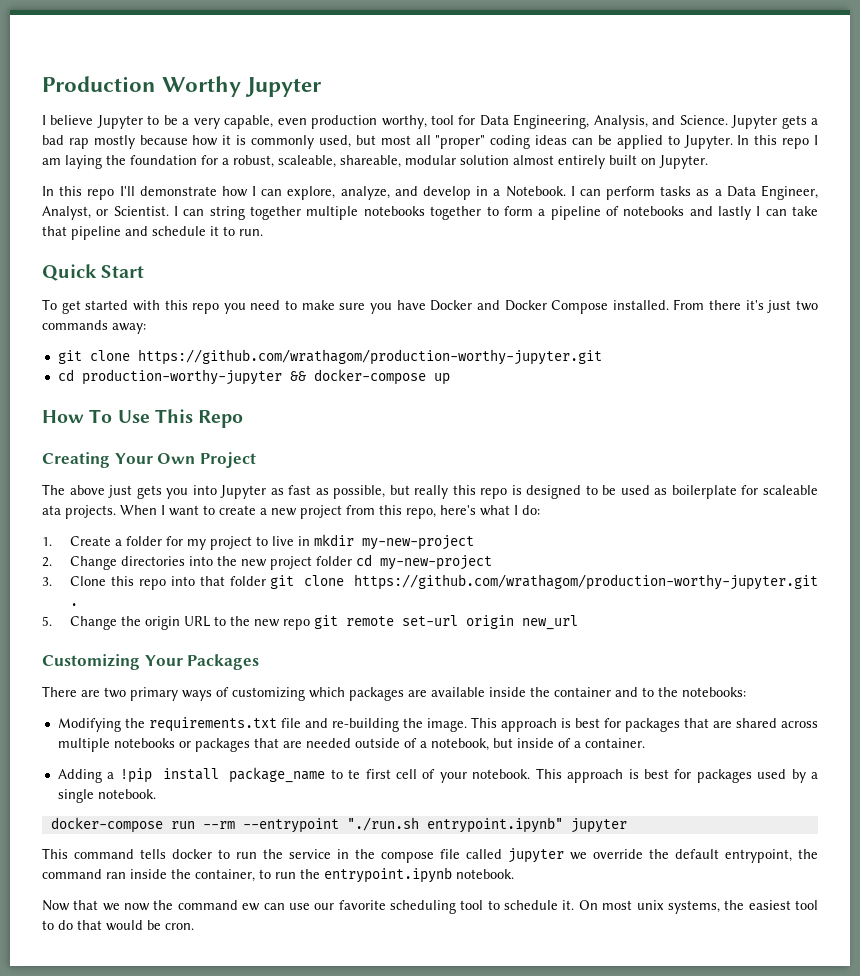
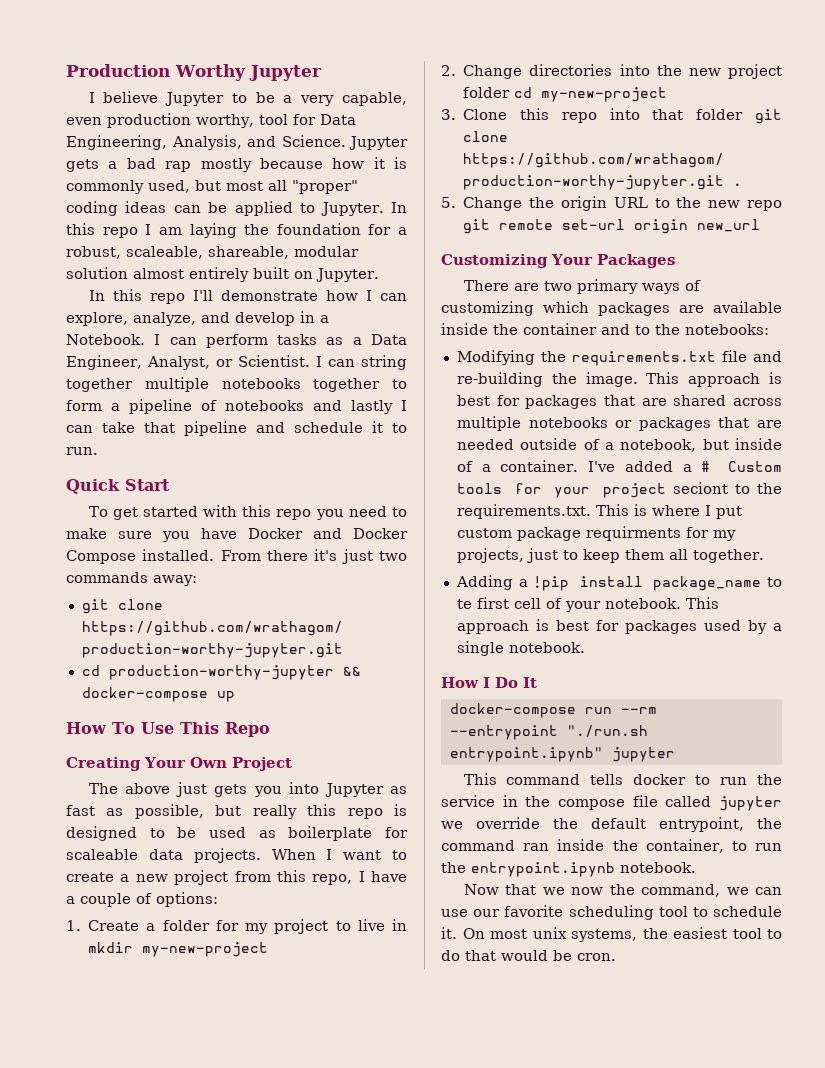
[42,505,61,515] ata -> [148,849,183,860] data
[440,505,540,516] here's what I do: -> [358,871,407,882] [66,892,218,907] I have a couple of options:
(645, 743) none -> [588,461,782,472] [456,482,782,498] [456,504,742,519] [456,526,736,541] [456,548,764,563] I've added a # Custom tools for your project seciont to the requirements.txt. This is where I put custom package requirments for my projects, just to keep them all together.
(156, 794) none -> [441,677,537,688] // How I Do It
[177,900,261,911] command ew -> [641,884,749,897] command, we

